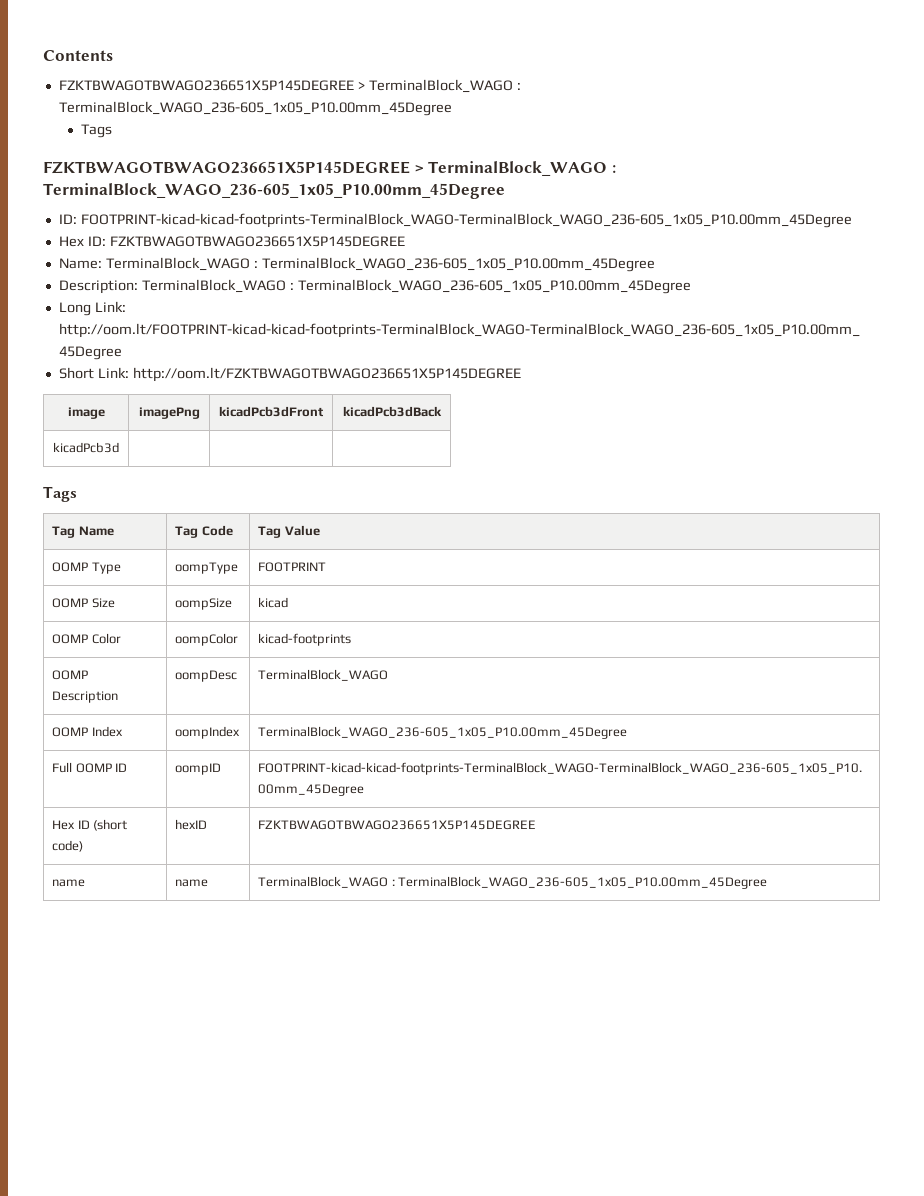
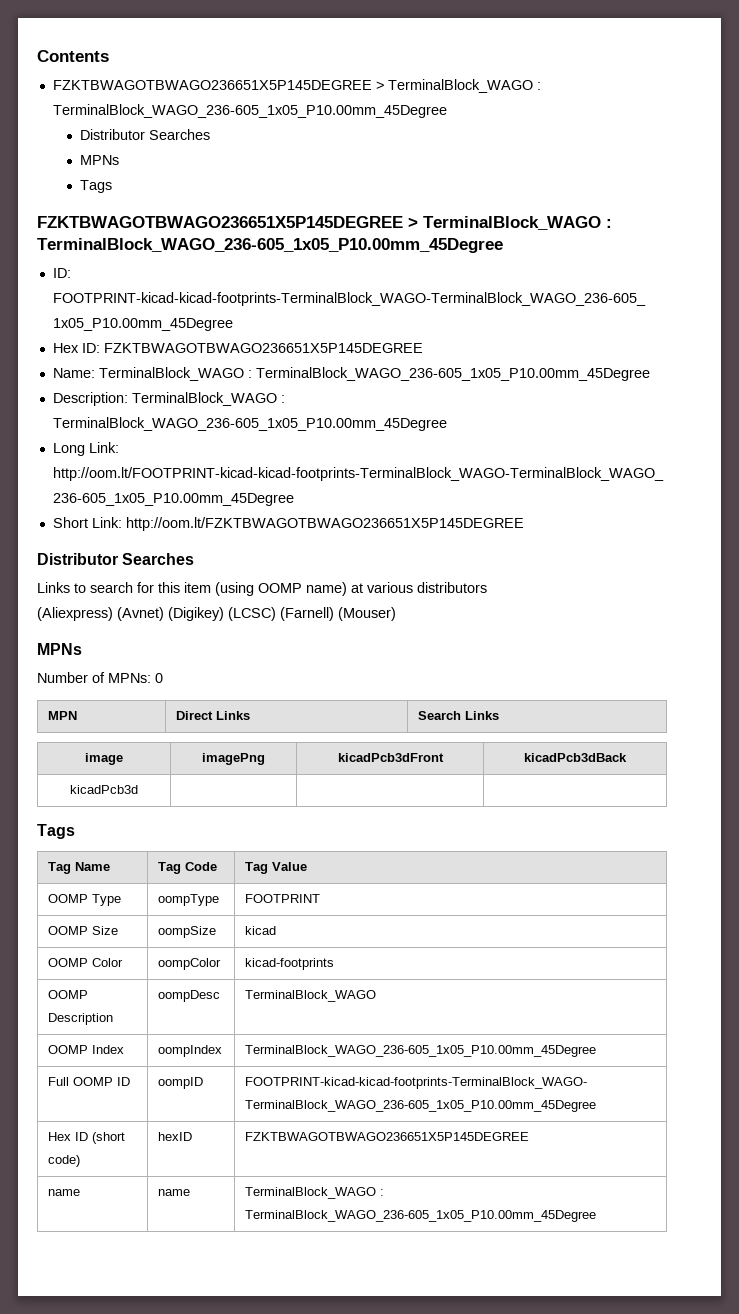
(452, 108) none -> [79,129,210,140] [79,155,119,165] // Distributor Searches // MPNs
(521, 374) none -> [37,553,195,565] [37,582,487,596] [37,607,396,621] [37,643,82,655] [37,672,163,683] [48,711,78,720] [176,711,251,720] [418,711,500,720] // Distributor Searches // Links to search for this item (using OOMP name) at various distributors // (Aliexpress) (Avnet) (Digikey) (LCSC) (Farnell) (Mouser) // MPNs // Number of MPNs: 0 // MPN | Direct Links | Search Links

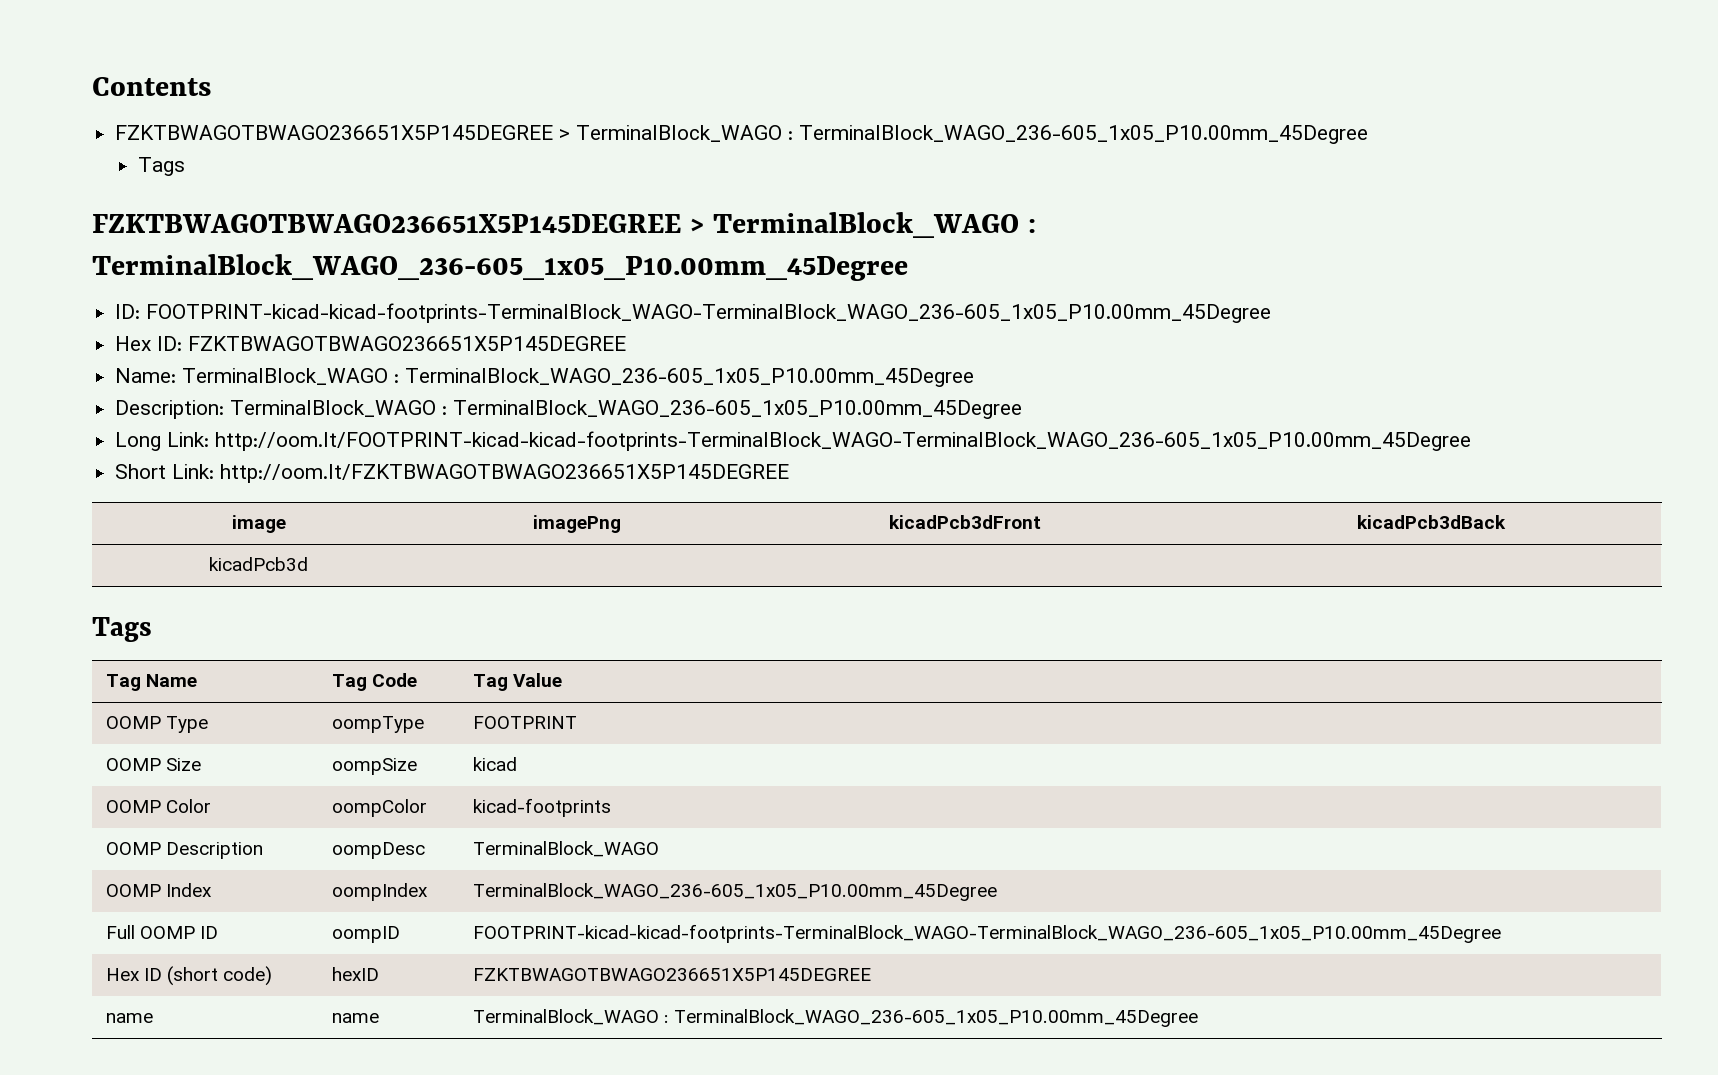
[79,129,210,140] [79,155,119,165] // Distributor Searches // MPNs -> (1369, 134) none
[37,553,195,565] [37,582,487,596] [37,607,396,621] [37,643,82,655] [37,672,163,683] [48,711,78,720] [176,711,251,720] [418,711,500,720] // Distributor Searches // Links to search for this item (using OOMP name) at various distributors // (Aliexpress) (Avnet) (Digikey) (LCSC) (Farnell) (Mouser) // MPNs // Number of MPNs: 0 // MPN | Direct Links | Search Links -> (790, 473) none

